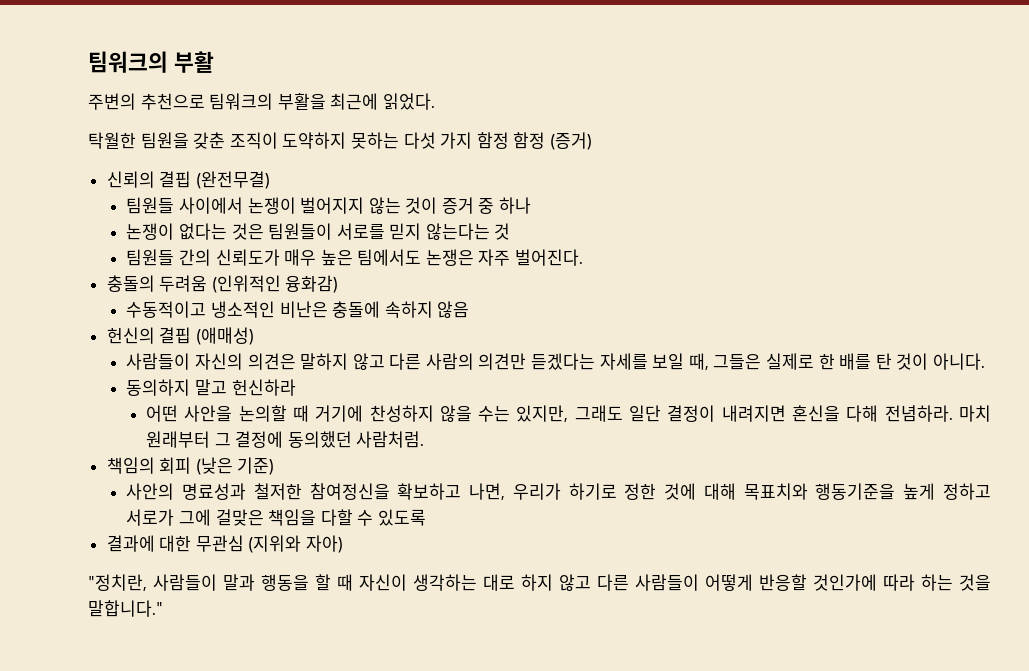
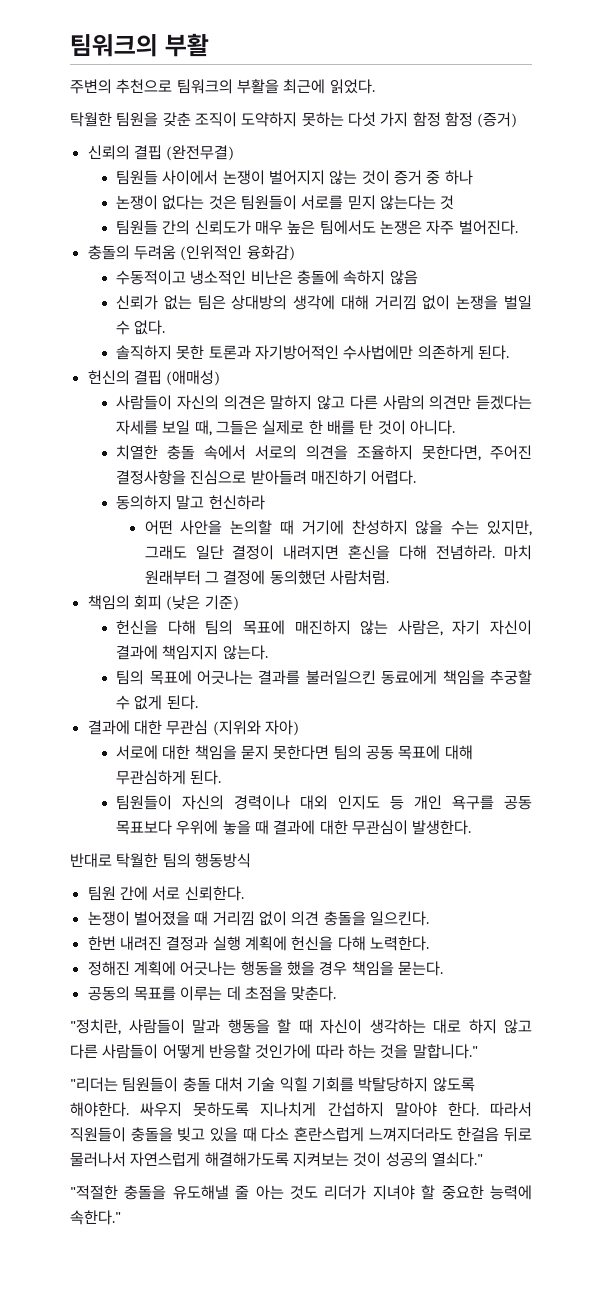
(470, 309) none -> [116,295,532,310] [116,320,166,335] [116,345,510,360] // 신뢰가 없는 팀은 상대방의 생각에 대해 거리낌 없이 논쟁을 벌일 수 없다. // 솔직하지 못한 토론과 자기방어적인 수사법에만 의존하게 된다.
(985, 361) none -> [116,445,532,461] [116,470,417,485] // 치열한 충돌 속에서 서로의 의견을 조율하지 못한다면, 주어진 결정사항을 진심으로 받아들려 매진하기 어렵다.
[126,483,991,501] [126,509,426,526] 사안의 명료성과 철저한 참여정신을 확보하고 나면, 우리가 하기로 정한 것에 대해 목표치와 행동기준을 높게 정하고 서로가 그에 걸맞은 책임을 다할 수 있도록 -> [116,620,533,636] [116,645,268,660] [116,670,532,685] [116,695,198,710] 헌신을 다해 팀의 목표에 매진하지 않는 사람은, 자기 자신이 결과에 책임지지 않는다. // 팀의 목표에 어긋나는 결과를 불러일으킨 동료에게 책임을 추궁할 수 없게 된다.
(344, 544) none -> [116,745,473,760] [116,770,222,785] [116,795,533,810] [116,820,472,835] [70,853,251,868] [87,886,244,901] [87,911,429,926] [87,936,429,951] [87,961,443,976] [87,986,337,1001] // 서로에 대한 책임을 묻지 못한다면 팀의 공동 목표에 대해 무관심하게 된다. // 팀원들이 자신의 경력이나 대외 인지도 등 개인 욕구를 공동 목표보다 우위에 놓을 때 결과에 대한 무관심이 발생한다. // 반대로 탁월한 팀의 행동방식 // 팀원 간에 서로 신뢰한다. // 논쟁이 벌어졌을 때 거리낌 없이 의견 충돌을 일으킨다. // 한번 내려진 결정과 실행 계획에 헌신을 다해 노력한다. // 정해진 계획에 어긋나는 행동을 했을 경우 책임을 묻는다. // 공동의 목표를 이루는 데 초점을 맞춘다.
(163, 608) none -> [70,1077,475,1092] [70,1102,532,1117] [70,1127,532,1142] [70,1152,483,1167] [70,1185,532,1200] [70,1210,121,1225] // "리더는 팀원들이 충돌 대처 기술 익힐 기회를 박탈당하지 않도록 해야한다. 싸우지 못하도록 지나치게 간섭하지 말아야 한다. 따라서 직원들이 충돌을 빚고 있을 때 다소 혼란스럽게 느껴지더라도 한걸음 뒤로 물러나서 자연스럽게 해결해가도록 지켜보는 것이 성공의 열쇠다." // "적절한 충돌을 유도해낼 줄 아는 것도 리더가 지녀야 할 중요한 능력에 속한다."

